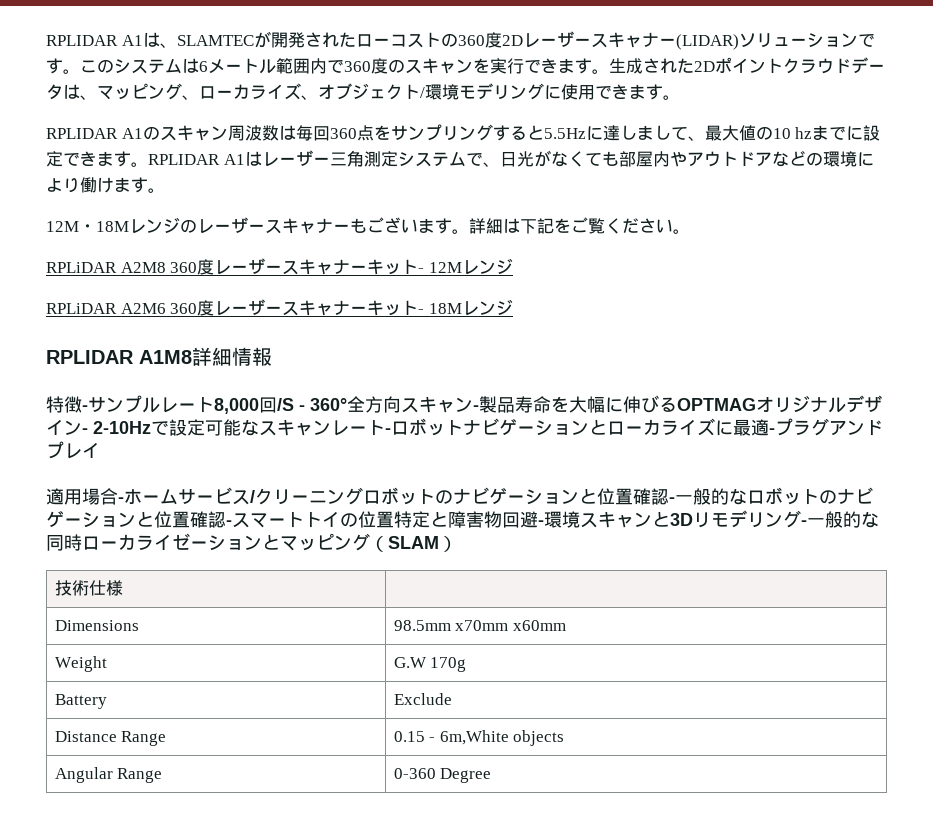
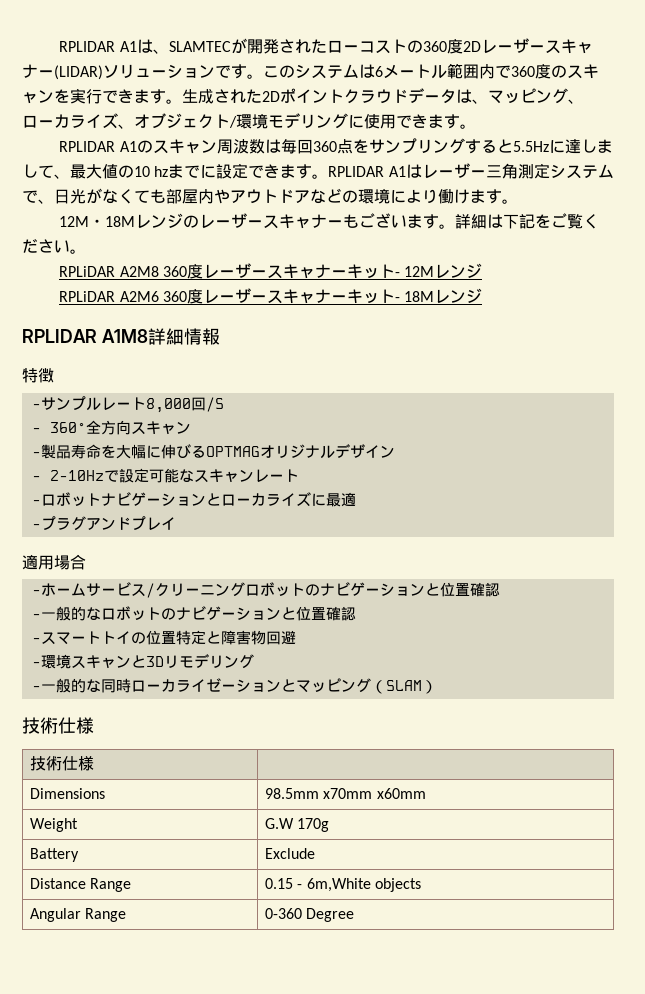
(82, 404) none -> (54, 375) //
(294, 404) none -> (224, 404) //
(473, 404) none -> (191, 427) //
(82, 427) none -> (395, 451) //
(385, 428) none -> (299, 475) //
(769, 427) none -> (356, 499) //
(118, 496) none -> (86, 562) //
(669, 496) none -> (500, 589) //
(226, 519) none -> (356, 613) //
(538, 519) none -> (296, 637) //
(801, 519) none -> (254, 661) //
(457, 544) none -> [22,717,94,734] // 技術仕様

